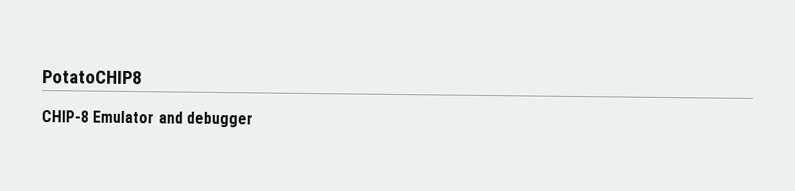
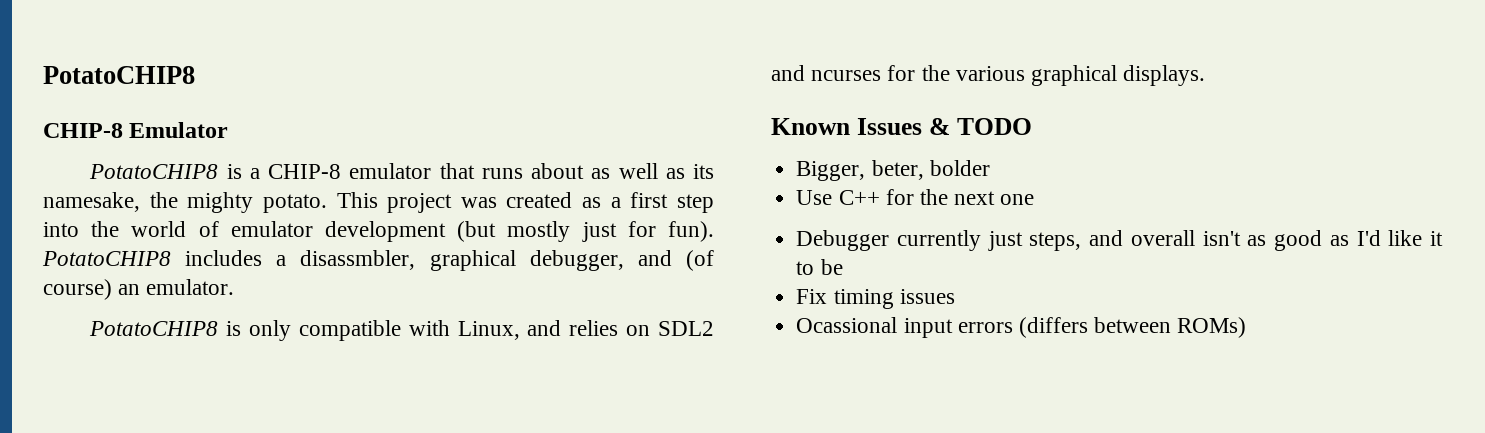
[157,111,253,128] and debugger -> [89,163,715,179] [43,192,714,213] [43,221,714,242] [42,250,714,271] [43,279,235,300] [89,320,714,341] [771,65,1206,86] [771,118,1032,135] [796,160,990,181] [796,189,1035,205] [796,230,1444,251] [796,259,843,275] [796,289,955,309] [796,317,1247,338] // PotatoCHIP8 is a CHIP-8 emulator that runs about as well as its namesake, the mighty potato. This project was created as a first step into the world of emulator development (but mostly just for fun). PotatoCHIP8 includes a disassmbler, graphical debugger, and (of course) an emulator. // PotatoCHIP8 is only compatible with Linux, and relies on SDL2 and ncurses for the various graphical displays. // Known Issues & TODO // Bigger, beter, bolder // Use C++ for the next one // Debugger currently just steps, and overall isn't as good as I'd like it to be // Fix timing issues // Ocassional input errors (differs between ROMs)

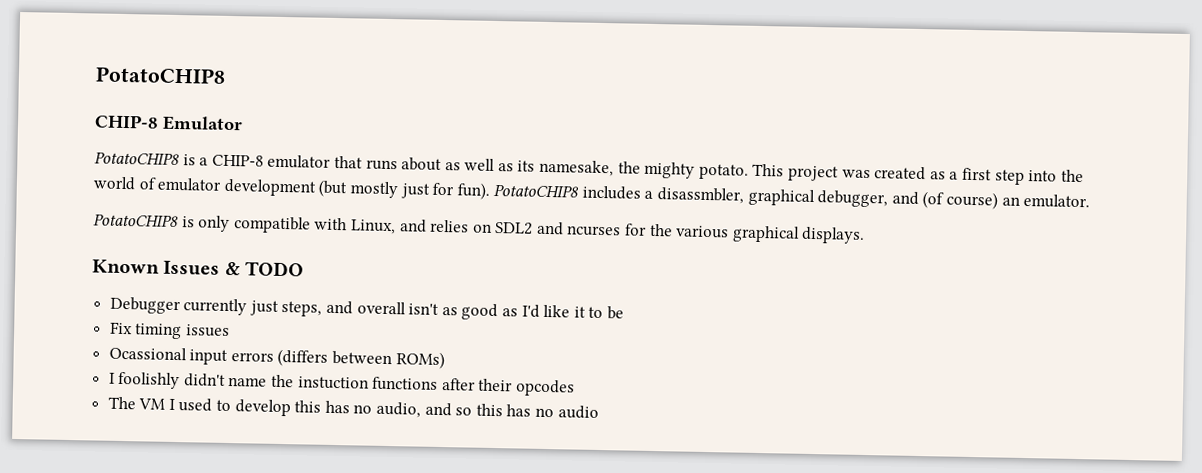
[796,160,990,181] [796,189,1035,205] // Bigger, beter, bolder // Use C++ for the next one -> (305, 269) none
(1247, 327) none -> [108,371,576,397] [107,396,599,419] // I foolishly didn't name the instuction functions after their opcodes // The VM I used to develop this has no audio, and so this has no audio

